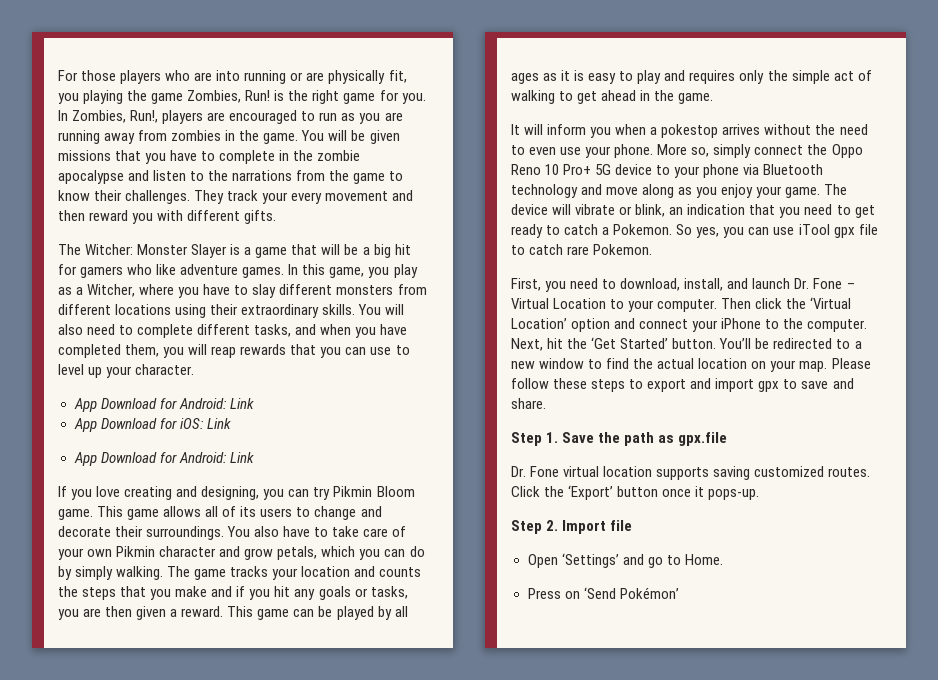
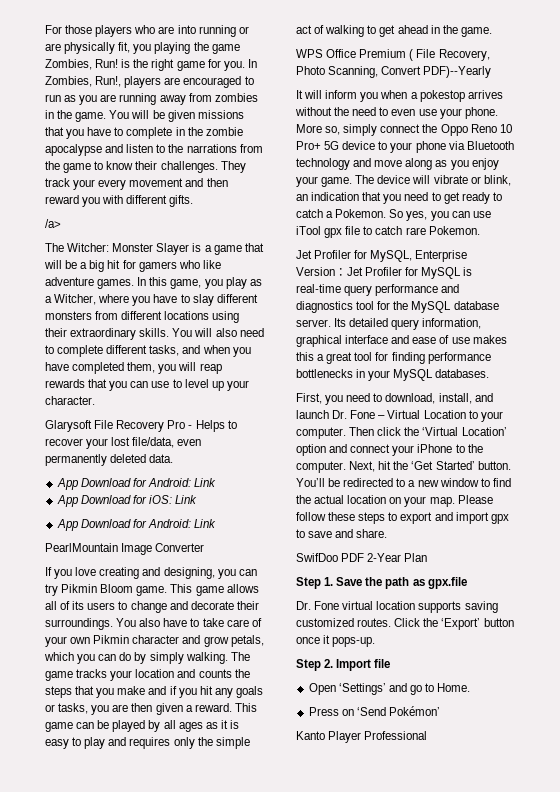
(277, 217) none -> [45,219,61,228] // /a>
(195, 369) none -> [45,420,237,432] [45,437,202,449] [45,454,174,466] // Glarysoft File Recovery Pro - Helps to recover your lost file/data, even permanently deleted data.
(254, 457) none -> [45,543,205,555] // PearlMountain Image Converter
(714, 98) none -> [296,49,490,61] [296,66,492,78] // WPS Office Premium ( File Recovery, Photo Scanning, Convert PDF)--Yearly
(653, 249) none -> [296,250,468,262] [296,267,473,279] [296,284,460,296] [296,301,499,313] [296,318,482,330] [296,335,507,347] [296,352,491,364] [296,369,490,381] // Jet Profiler for MySQL, Enterprise Version：Jet Profiler for MySQL is real-time query performance and diagnostics tool for the MySQL database server. Its detailed query information, graphical interface and ease of use makes this a great tool for finding performance bottlenecks in your MySQL databases.
(546, 403) none -> [296,553,428,562] // SwifDoo PDF 2-Year Plan
(679, 593) none -> [296,731,428,743] // Kanto Player Professional

